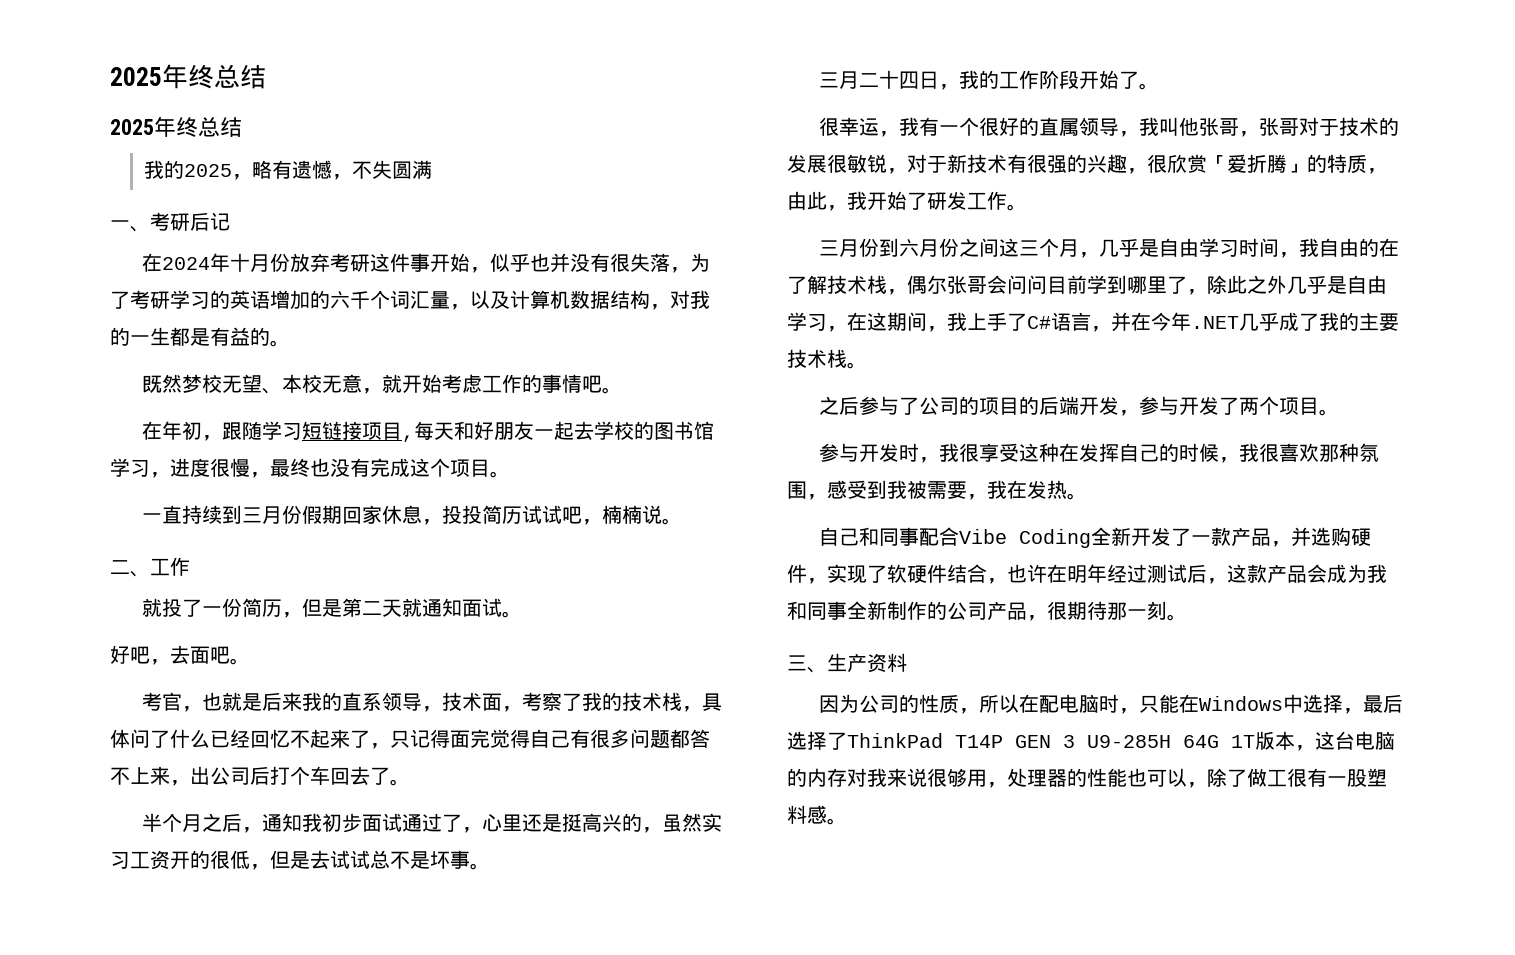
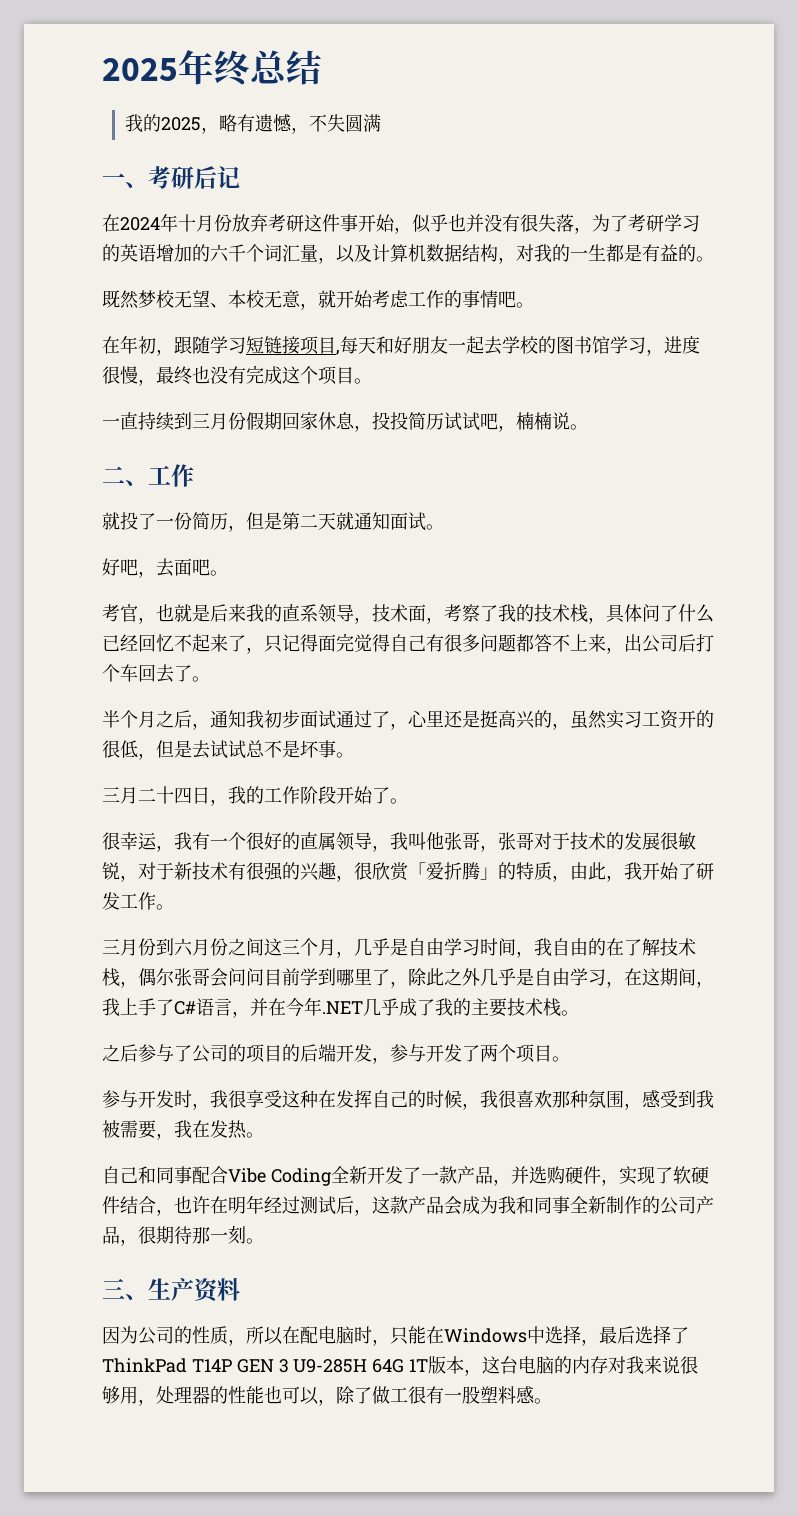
[110,64,266,89] [110,116,242,137] 2025年终总结 // 2025年终总结 -> [102,50,322,86] 2025年终总结

